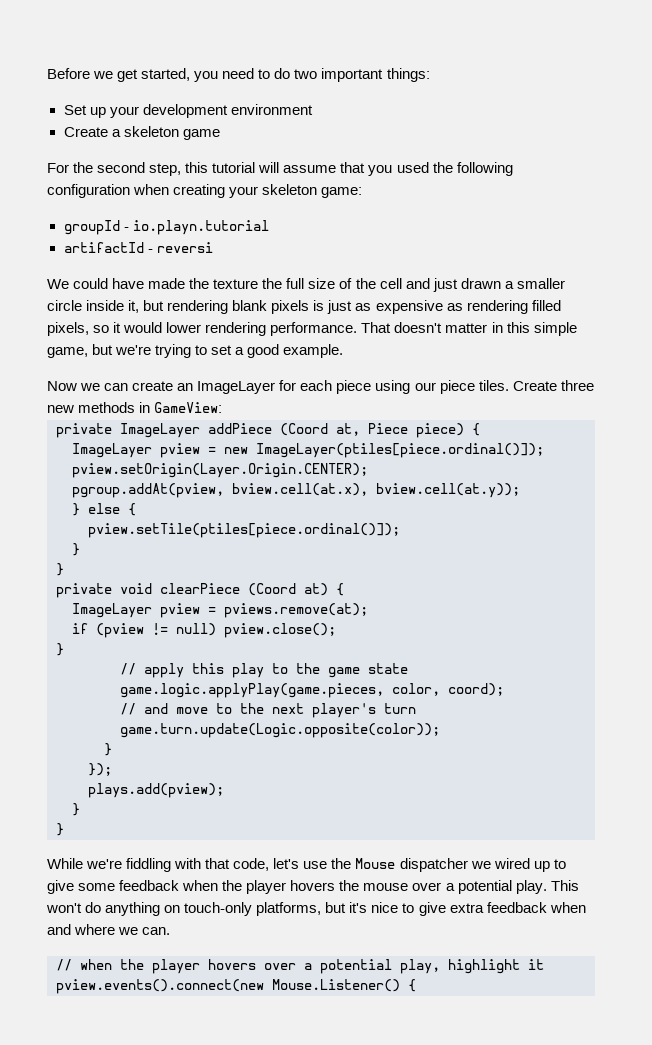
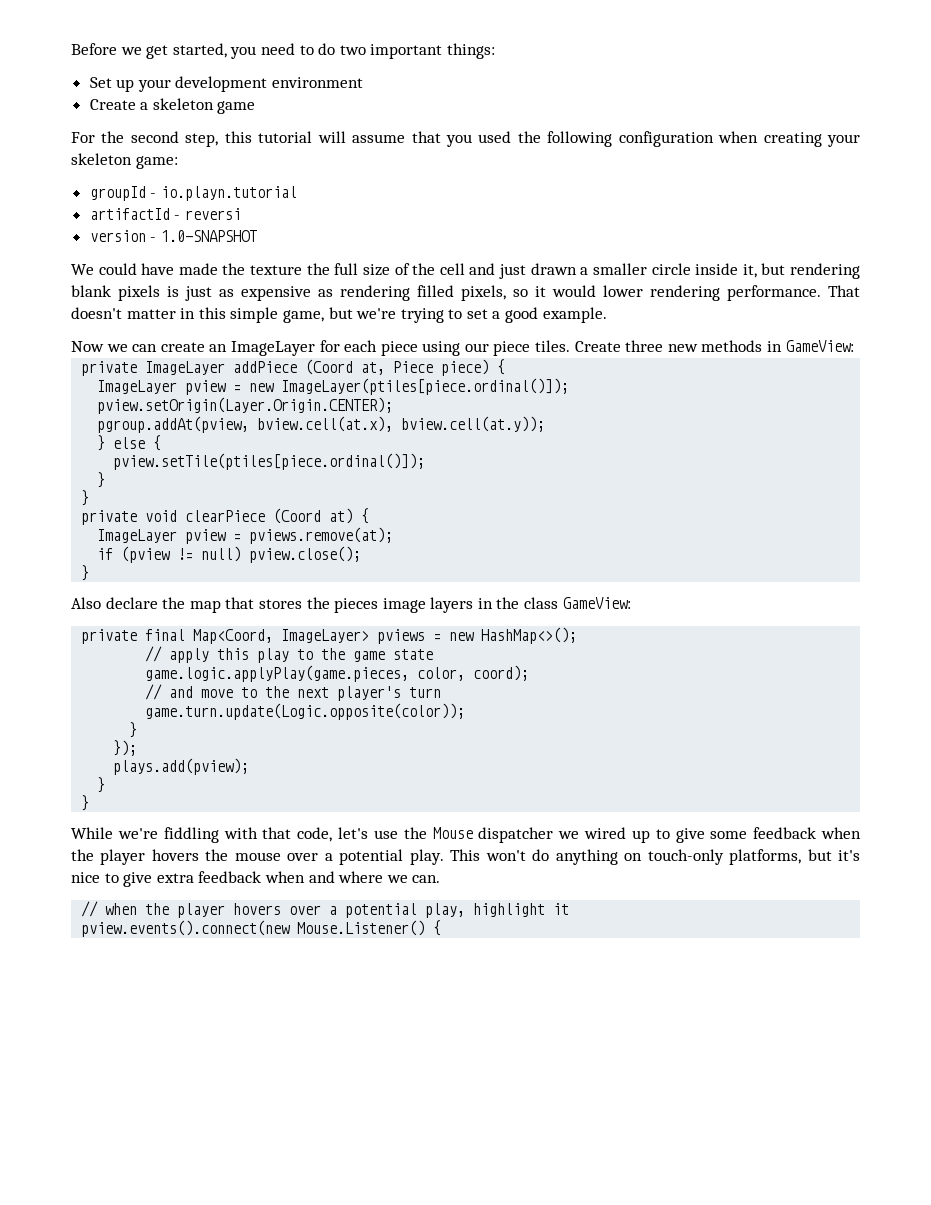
(213, 247) none -> [89,230,257,242] // version - 1.0-SNAPSHOT
(64, 649) none -> [71,597,631,613] [81,627,578,644] // Also declare the map that stores the pieces image layers in the class GameView: // private final Map<Coord, ImageLayer> pviews = new HashMap<>();

